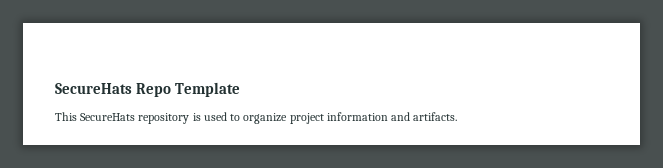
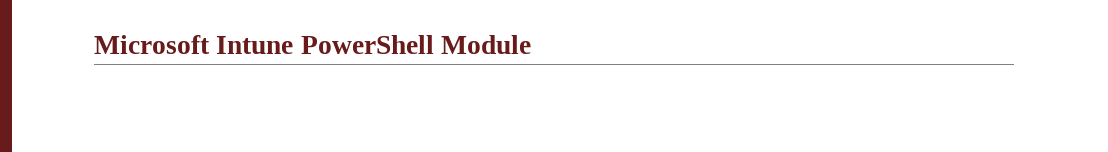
[55,82,241,97] [55,112,458,124] SecureHats Repo Template // This SecureHats repository is used to organize project information and artifacts. -> [94,35,532,54] Microsoft Intune PowerShell Module

